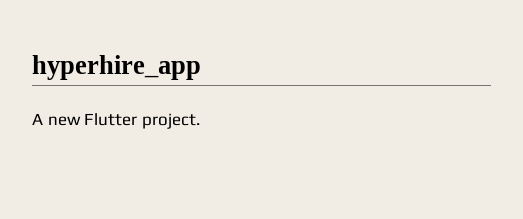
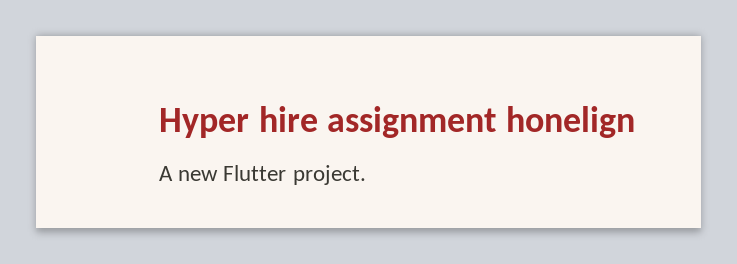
[32,55,201,80] hyperhire_app -> [159,106,636,138] Hyper hire assignment honelign

